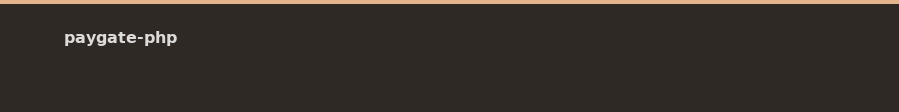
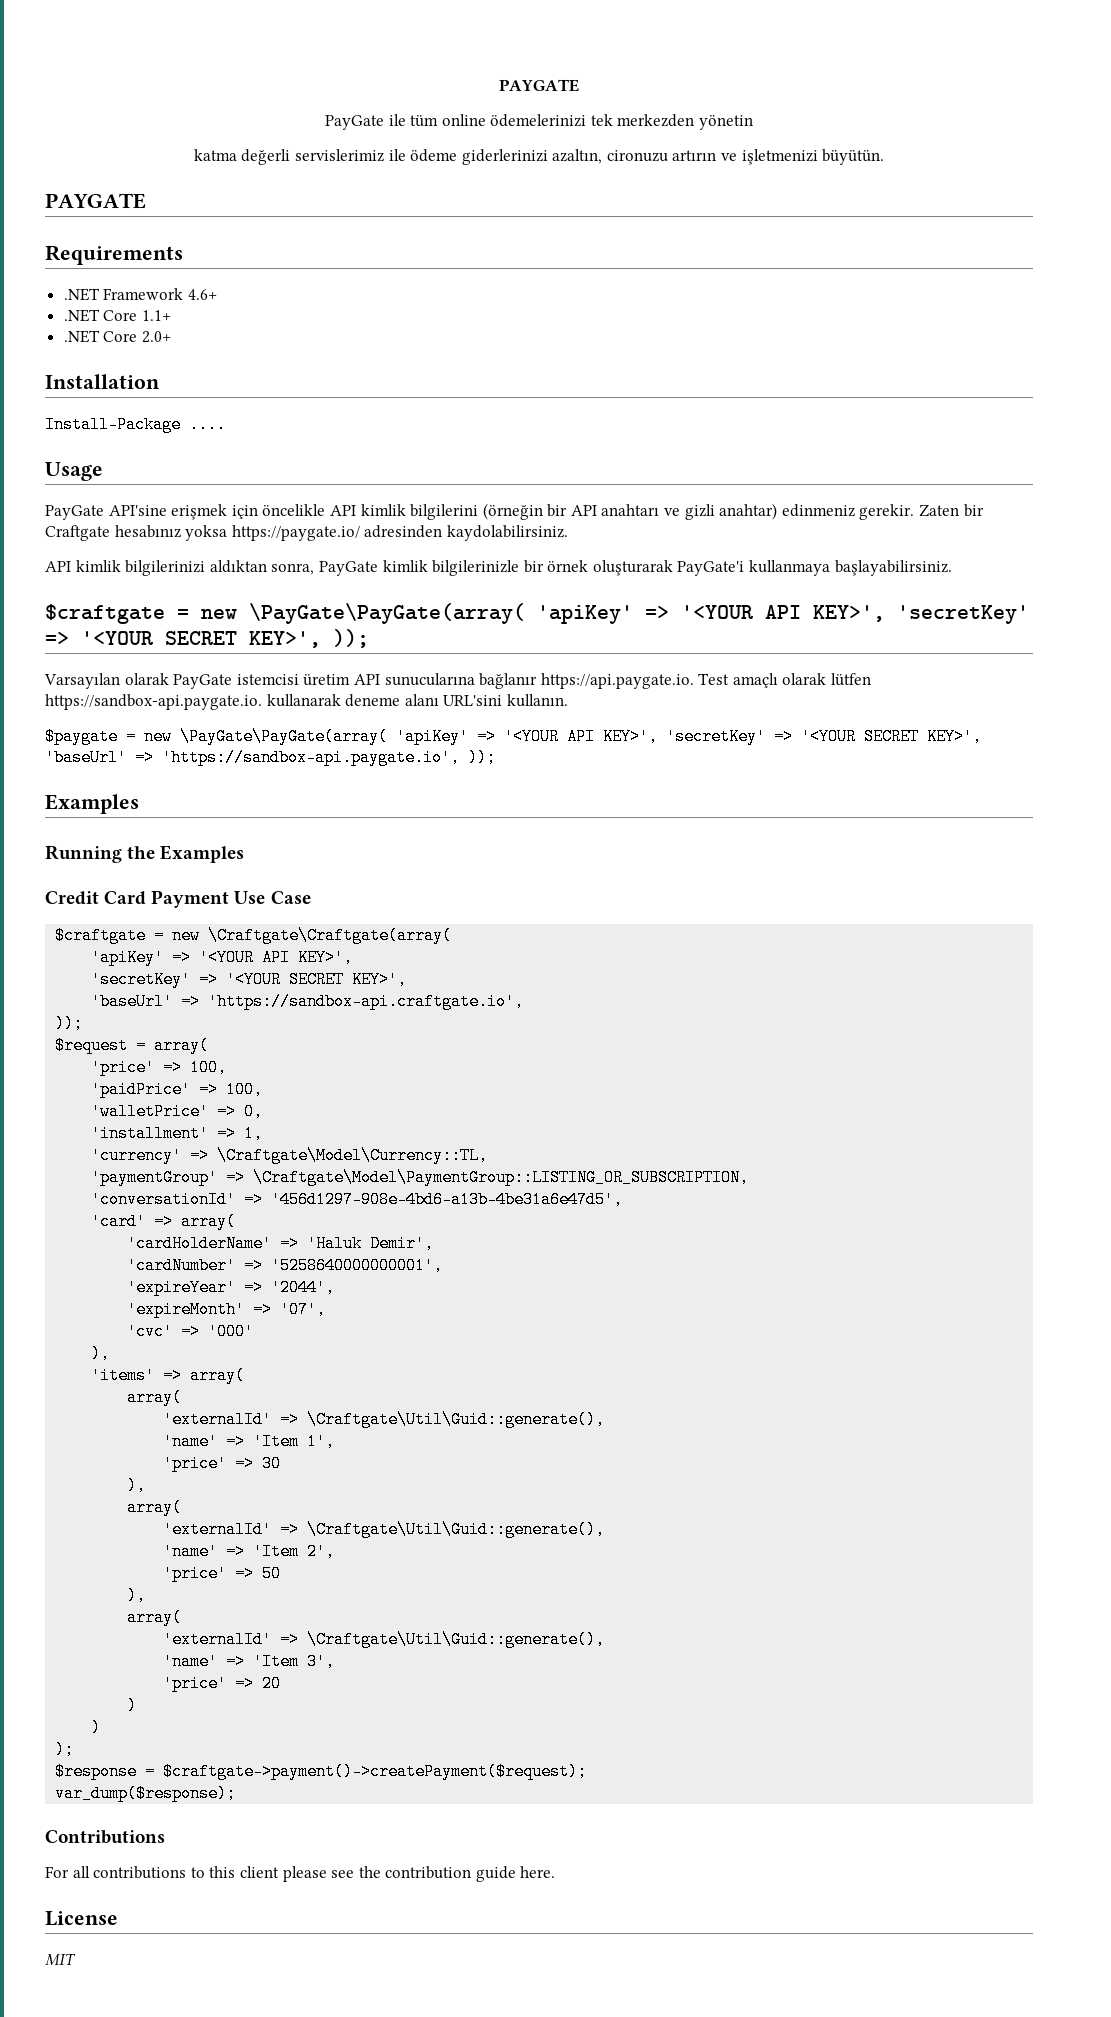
[64,31,177,46] paygate-php -> [499,79,579,92] [324,114,754,130] [193,149,885,165] [45,193,146,209] [45,245,183,265] [63,288,217,301] [63,309,171,322] [63,330,171,343] [45,374,160,389] [45,416,226,433] [45,462,103,481] [45,503,984,520] [45,525,568,541] [45,560,952,576] [45,603,1029,624] [45,629,369,648] [44,673,872,689] [45,694,568,710] [45,728,982,745] [45,749,496,766] [45,794,139,814] [45,845,245,863] [45,890,311,908] [55,927,453,944] [91,949,354,966] [91,971,408,988] [91,993,525,1010] [55,1015,84,1032] [55,1037,210,1054] [91,1059,228,1076] [91,1081,264,1098] [91,1103,264,1120] [91,1125,264,1142] [91,1147,489,1164] [91,1169,750,1186] [91,1191,624,1208] [91,1213,237,1230] [127,1235,435,1252] [127,1257,444,1274] [127,1279,336,1296] [127,1301,327,1318] [127,1323,255,1340] [91,1345,111,1362] [91,1367,246,1384] [127,1389,183,1406] [163,1411,606,1428] [163,1433,336,1450] [163,1455,282,1472] [127,1477,147,1494] [127,1499,183,1516] [163,1521,606,1538] [163,1543,336,1560] [163,1565,282,1582] [127,1587,147,1604] [127,1609,183,1626] [163,1631,606,1648] [163,1653,336,1670] [163,1675,282,1692] [127,1697,138,1714] [91,1719,102,1736] [55,1741,75,1758] [55,1763,588,1780] [55,1785,237,1802] [45,1830,165,1844] [45,1866,556,1882] [45,1911,118,1926] [45,1953,76,1966] PAYGATE // PayGate ile tüm online ödemelerinizi tek merkezden yönetin // katma değerli servislerimiz ile ödeme giderlerinizi azaltın, cironuzu artırın ve işletmenizi büyütün. // PAYGATE // Requirements // .NET Framework 4.6+ // .NET Core 1.1+ // .NET Core 2.0+ // Installation // Install-Package .... // Usage // PayGate API'sine erişmek için öncelikle API kimlik bilgilerini (örneğin bir API anahtarı ve gizli anahtar) edinmeniz gerekir. Zaten bir Craftgate hesabınız yoksa https://paygate.io/ adresinden kaydolabilirsiniz. // API kimlik bilgilerinizi aldıktan sonra, PayGate kimlik bilgilerinizle bir örnek oluşturarak PayGate'i kullanmaya başlayabilirsiniz. // $craftgate = new \PayGate\PayGate(array( 'apiKey' => '<YOUR API KEY>', 'secretKey' => '<YOUR SECRET KEY>', )); // Varsayılan olarak PayGate istemcisi üretim API sunucularına bağlanır https://api.paygate.io. Test amaçlı olarak lütfen https://sandbox-api.paygate.io. kullanarak deneme alanı URL'sini kullanın. // $paygate = new \PayGate\PayGate(array( 'apiKey' => '<YOUR API KEY>', 'secretKey' => '<YOUR SECRET KEY>', 'baseUrl' => 'https://sandbox-api.paygate.io', )); // Examples // Running the Examples // Credit Card Payment Use Case // $craftgate = new \Craftgate\Craftgate(array( // 'apiKey' => '<YOUR API KEY>', // 'secretKey' => '<YOUR SECRET KEY>', // 'baseUrl' => 'https://sandbox-api.craftgate.io', // )); // $request = array( // 'price' => 100, // 'paidPrice' => 100, // 'walletPrice' => 0, // 'installment' => 1, // 'currency' => \Craftgate\Model\Currency::TL, // 'paymentGroup' => \Craftgate\Model\PaymentGroup::LISTING_OR_SUBSCRIPTION, // 'conversationId' => '456d1297-908e-4bd6-a13b-4be31a6e47d5', // 'card' => array( // 'cardHolderName' => 'Haluk Demir', // 'cardNumber' => '5258640000000001', // 'expireYear' => '2044', // 'expireMonth' => '07', // 'cvc' => '000' // ), // 'items' => array( // array( // 'externalId' => \Craftgate\Util\Guid::generate(), // 'name' => 'Item 1', // 'price' => 30 // ), // array( // 'externalId' => \Craftgate\Util\Guid::generate(), // 'name' => 'Item 2', // 'price' => 50 // ), // array( // 'externalId' => \Craftgate\Util\Guid::generate(), // 'name' => 'Item 3', // 'price' => 20 // ) // ) // ); // $response = $craftgate->payment()->createPayment($request); // var_dump($response); // Contributions // For all contributions to this client please see the contribution guide here. // License // MIT

